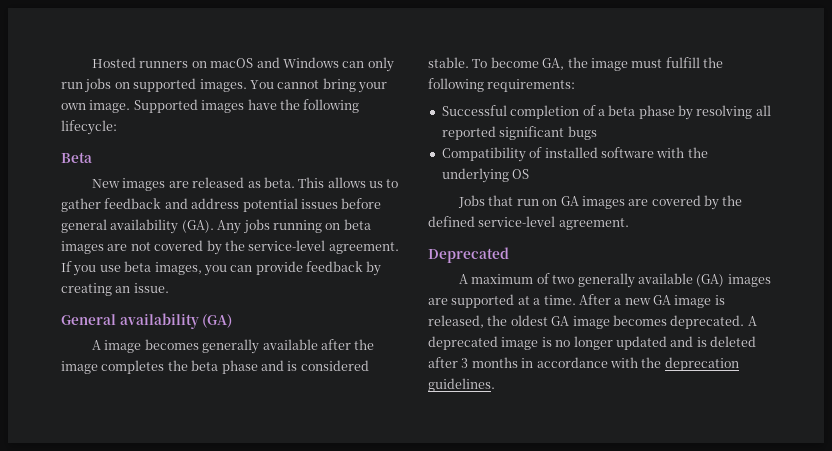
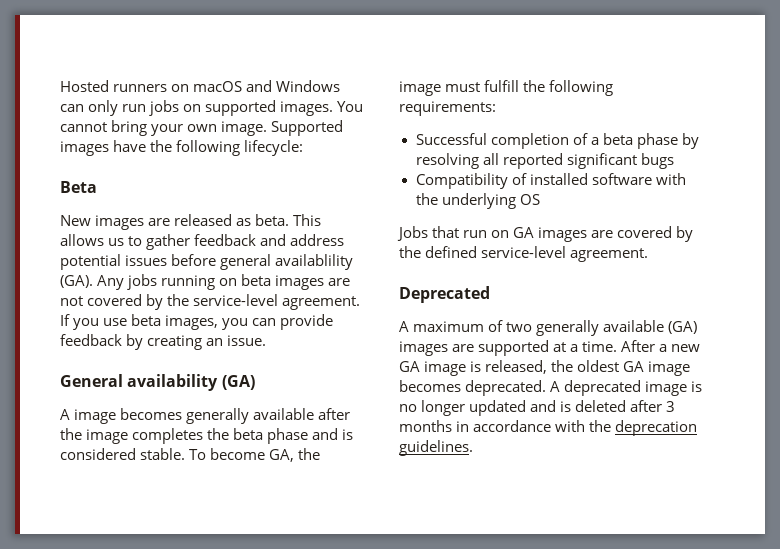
[110,219,179,234] availability -> [275,254,354,270] availablility

